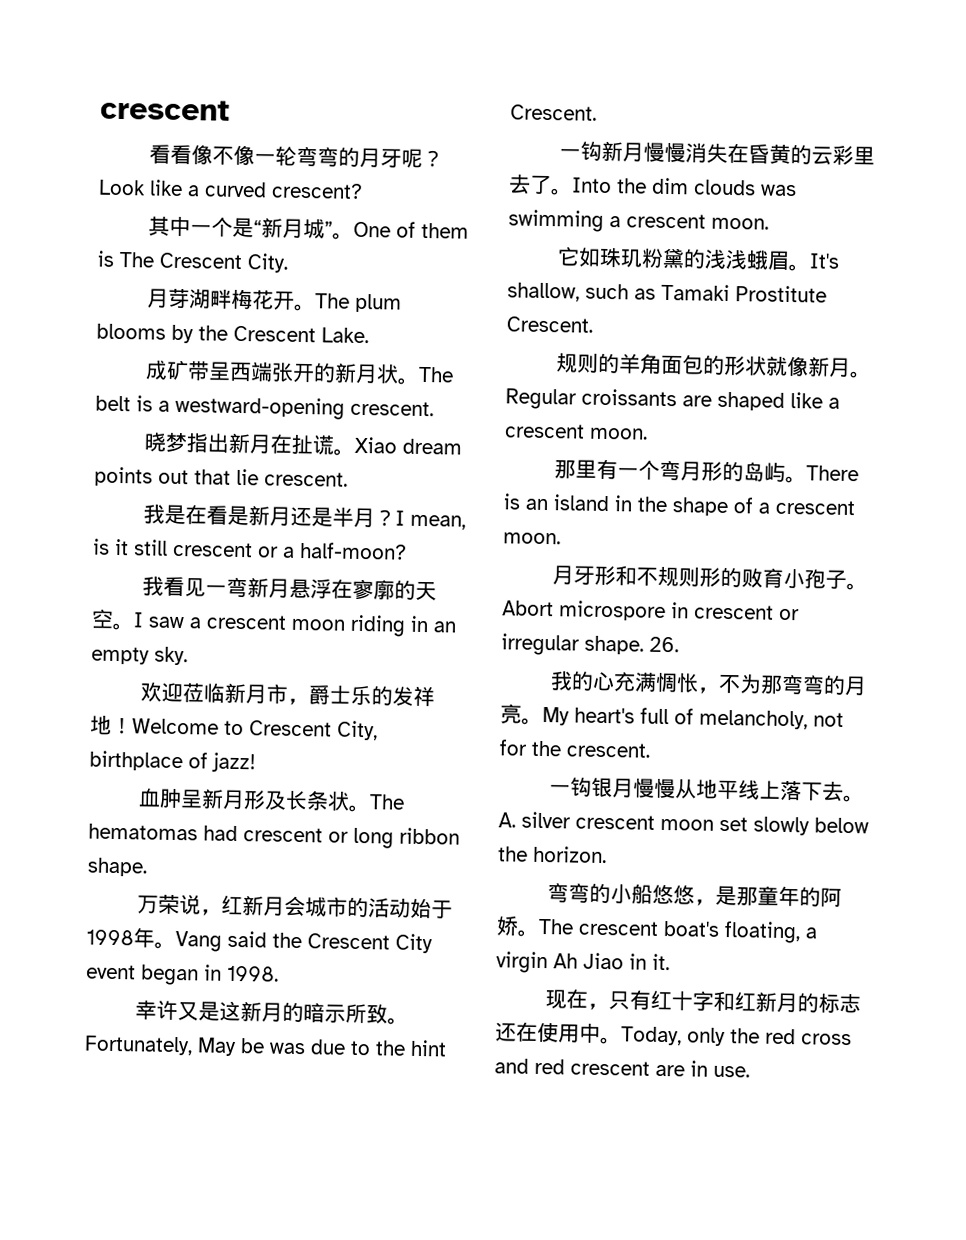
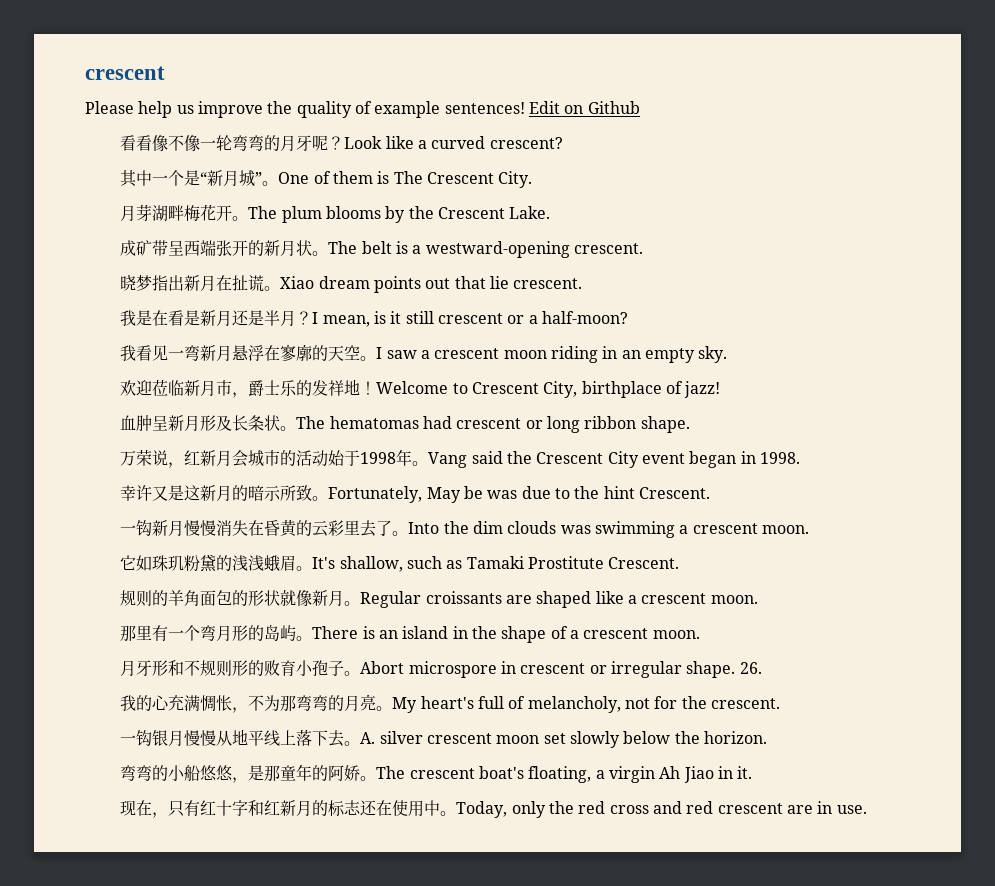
[100,98,230,121] crescent -> [85,66,165,80] [85,101,640,118] crescent // Please help us improve the quality of example sentences! Edit on Github

